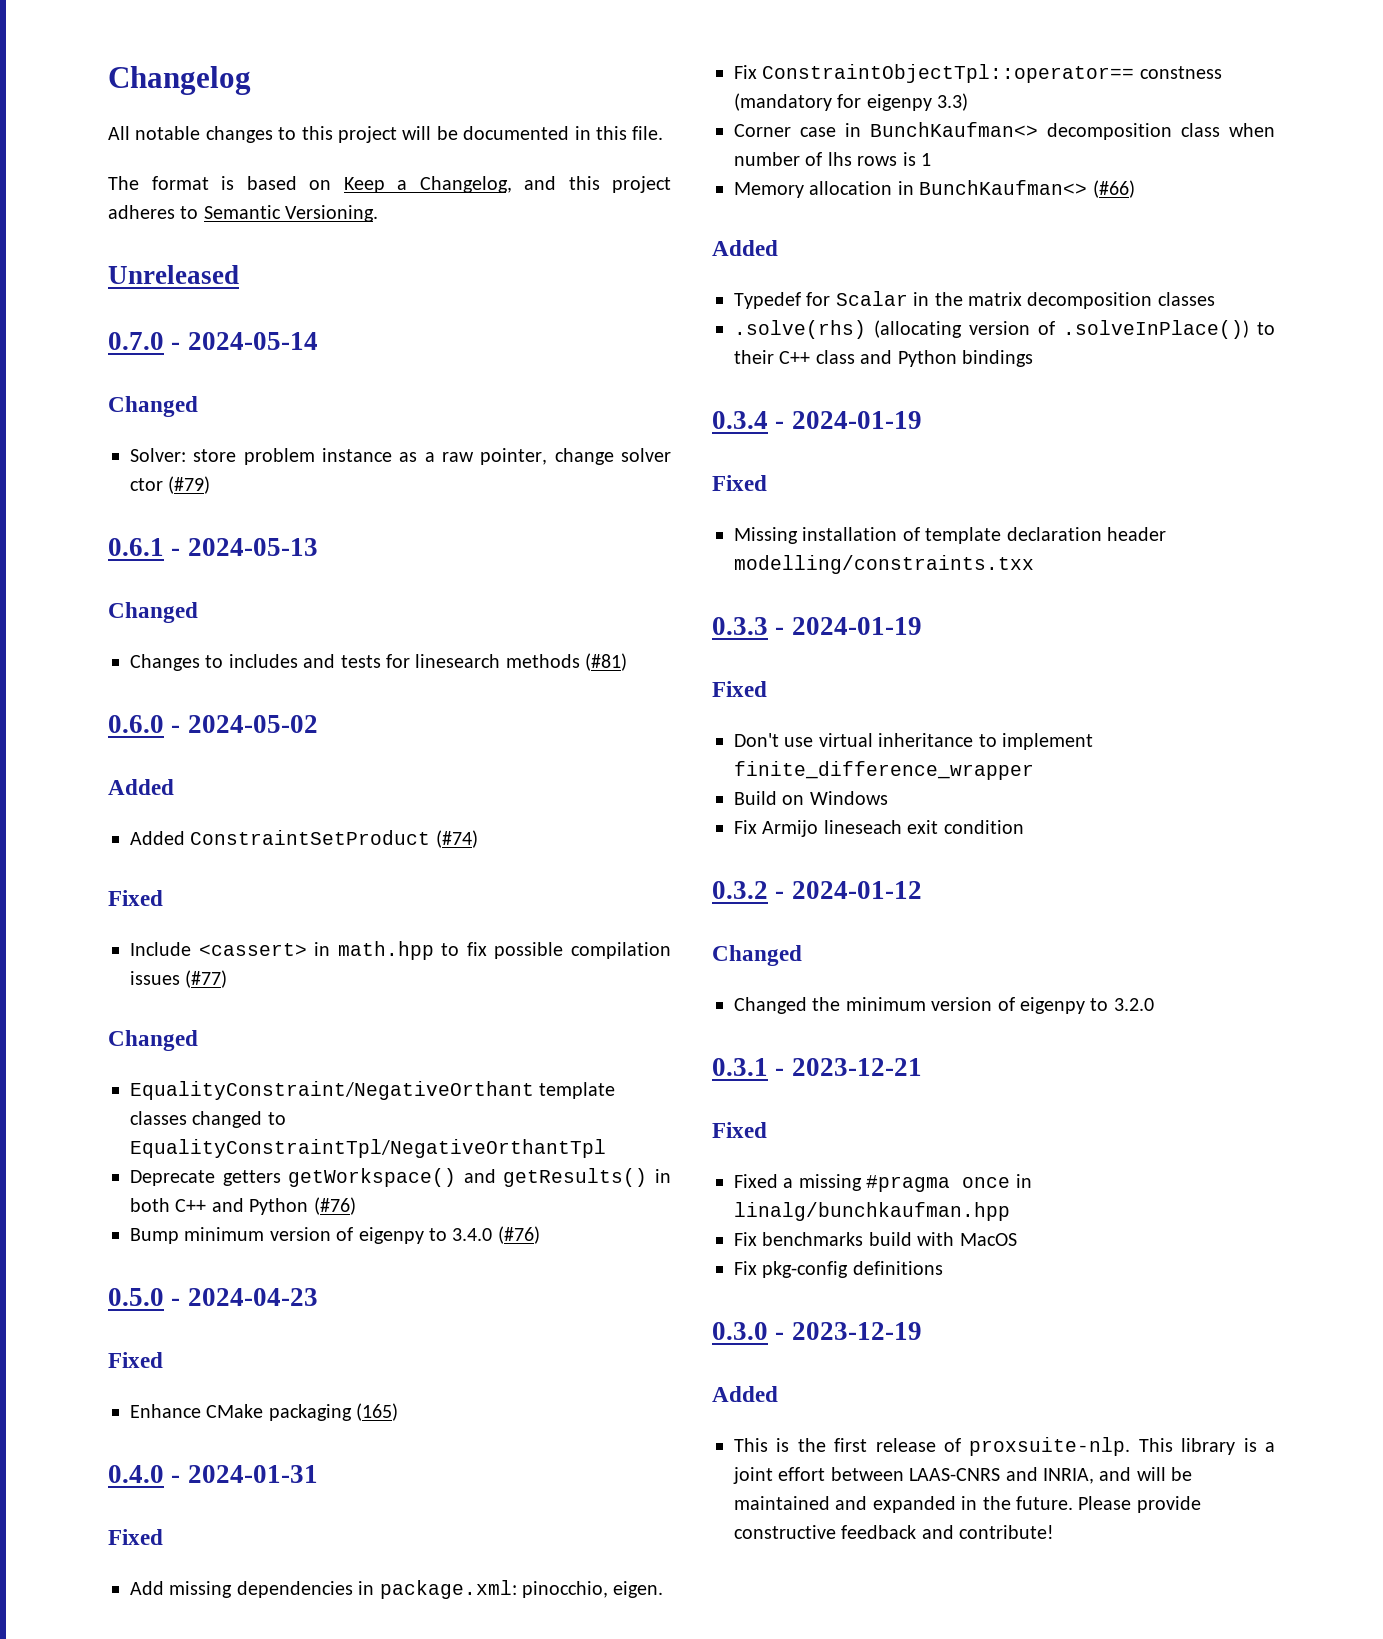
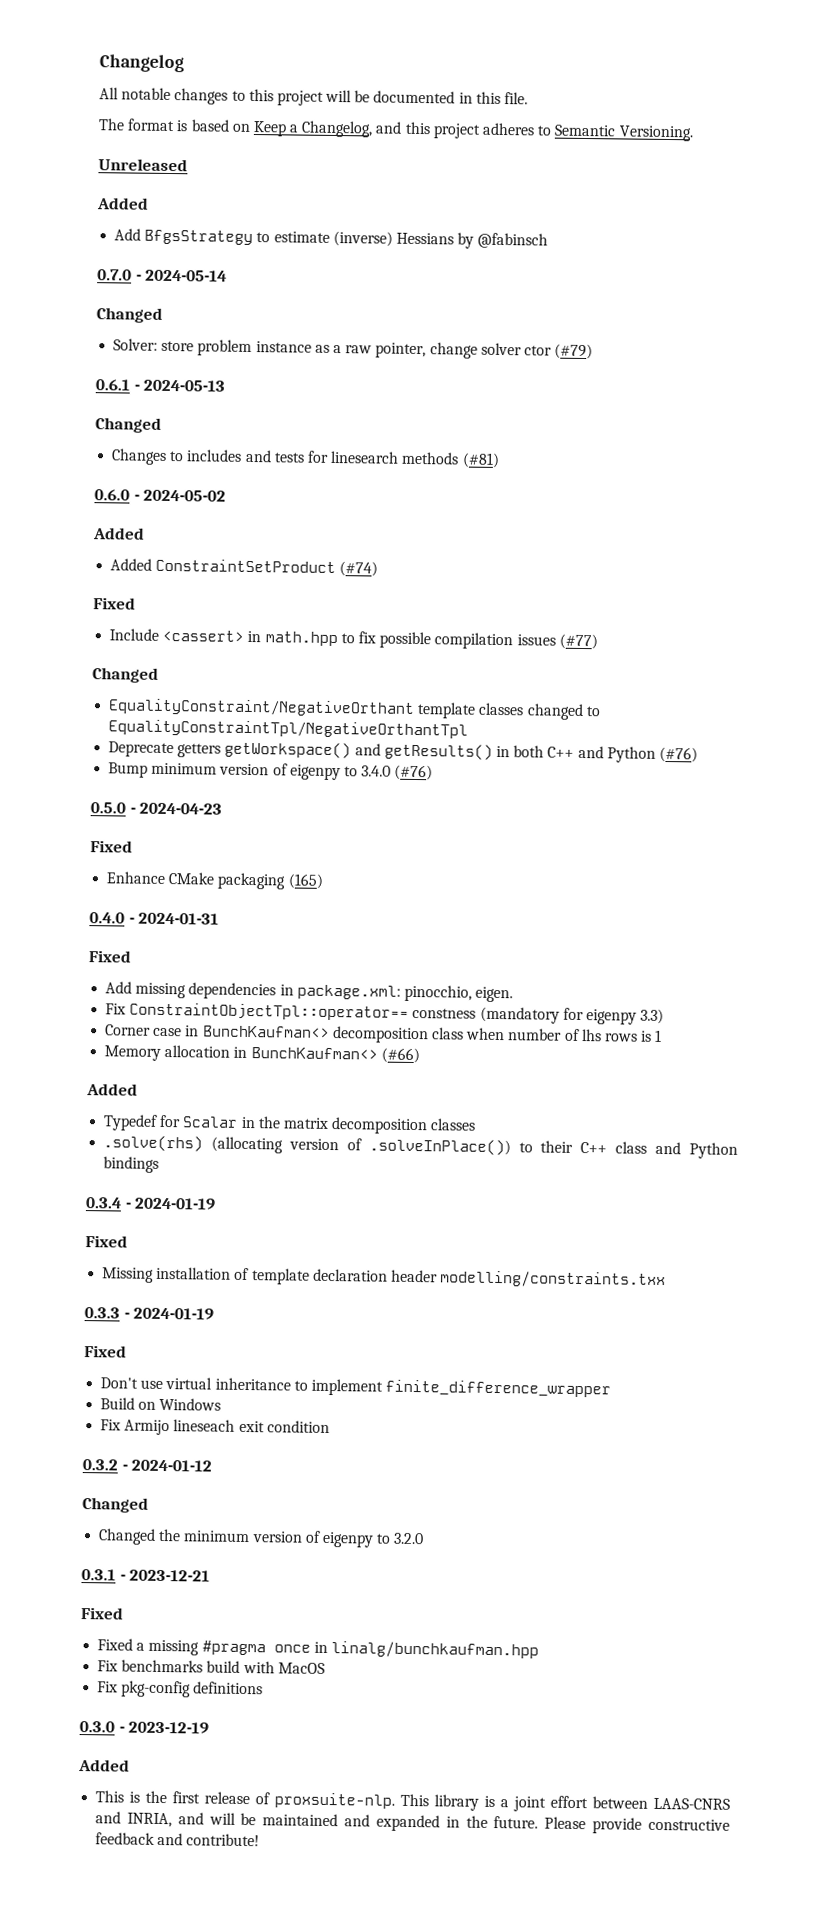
(239, 274) none -> [96,197,149,210] [114,228,549,249] // Added // Add BfgsStrategy to estimate (inverse) Hessians by @fabinsch

